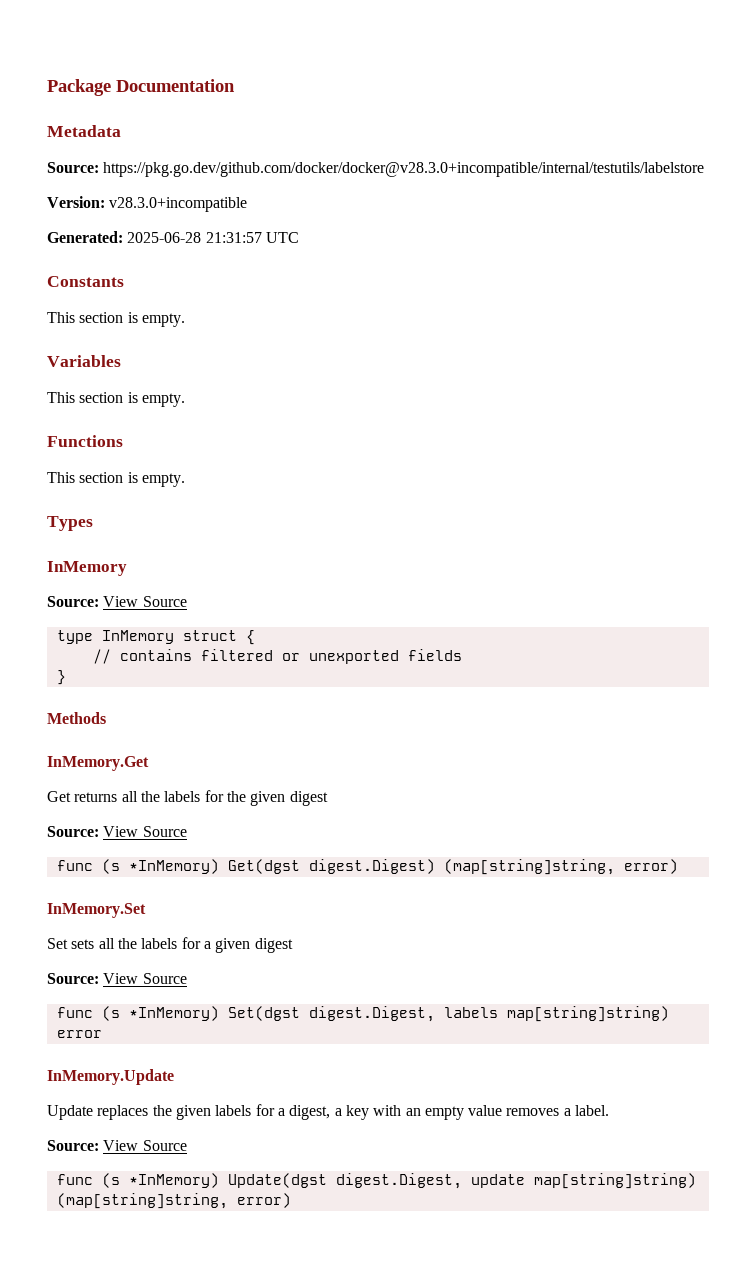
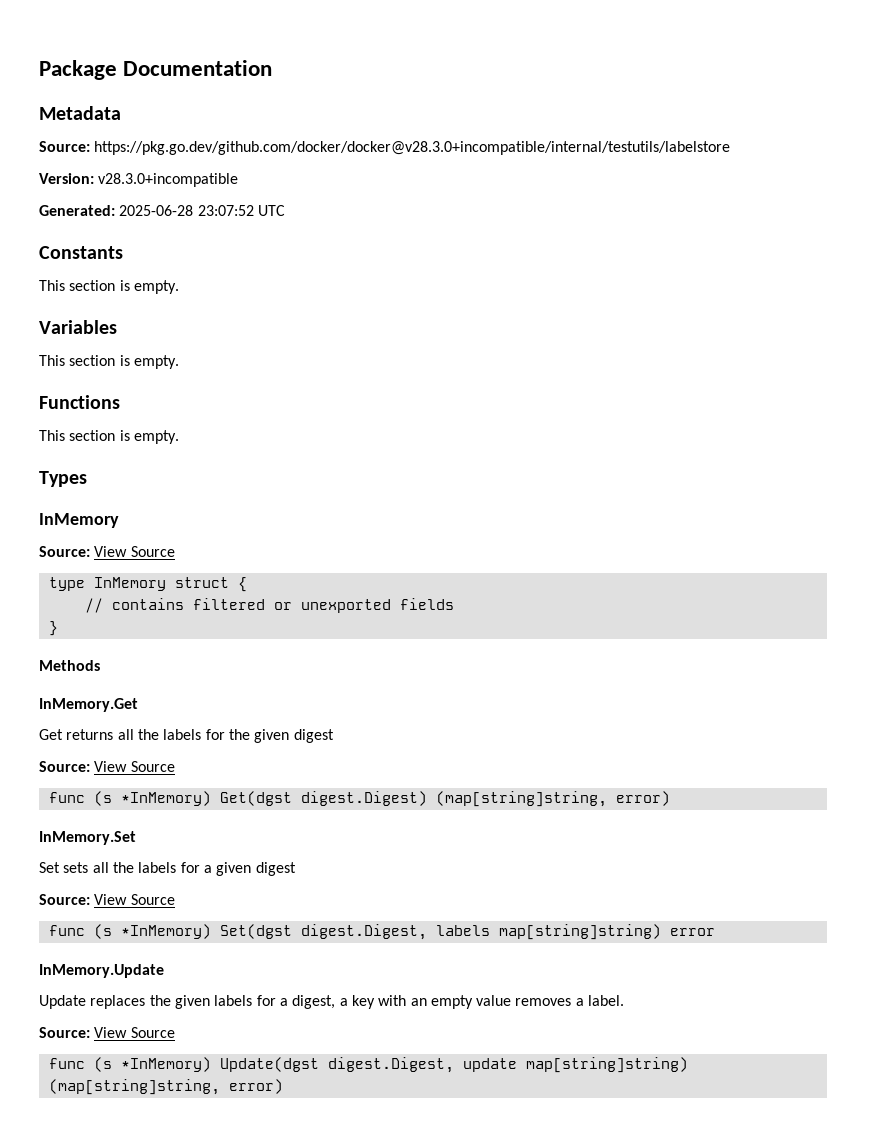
[205,232,262,243] 21:31:57 -> [197,205,254,216] 23:07:52

